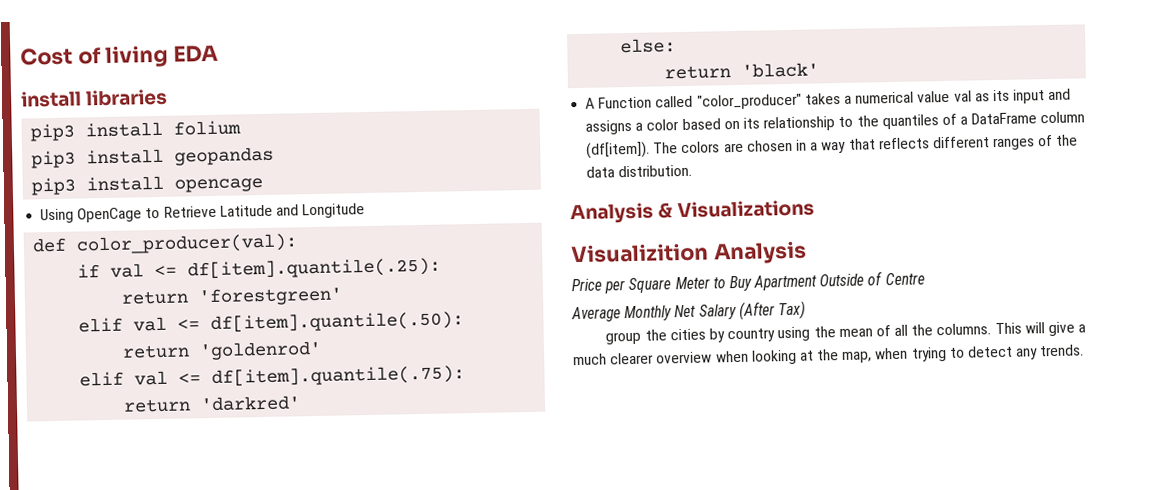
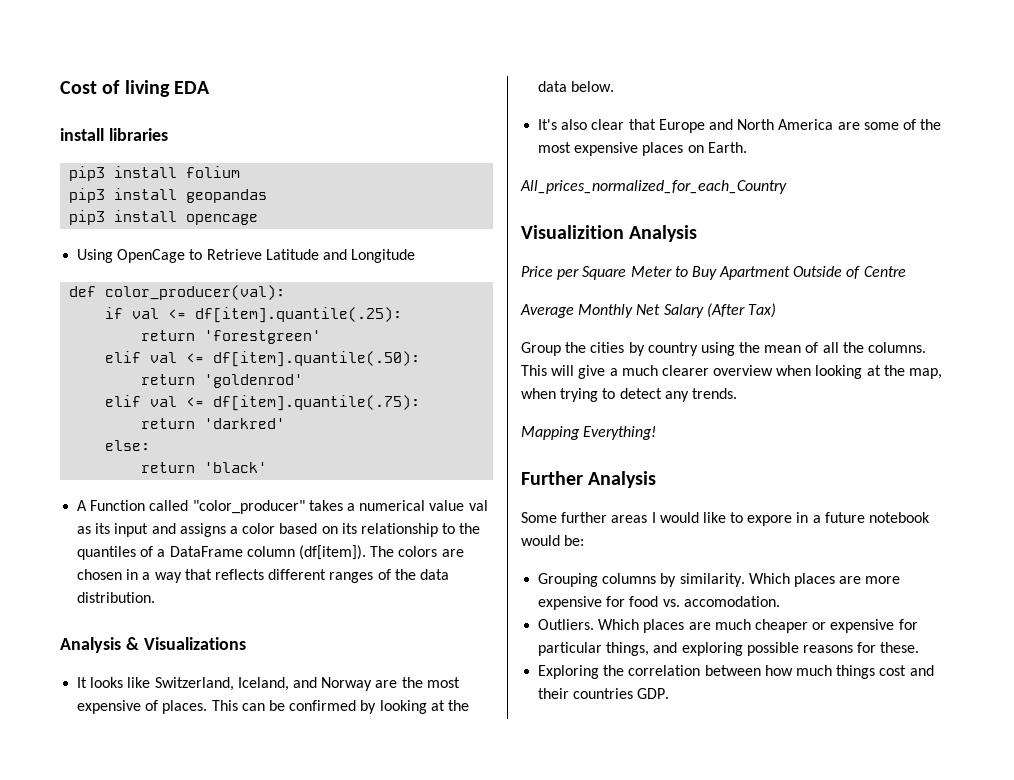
(816, 209) none -> [77,677,460,691] [77,700,469,714] [538,81,615,92] [538,119,942,133] [538,142,747,156] [520,180,787,194] // It looks like Switzerland, Iceland, and Norway are the most expensive of places. This can be confirmed by looking at the data below. // It's also clear that Europe and North America are some of the most expensive places on Earth. // All_prices_normalized_for_each_Country
[605,331,642,345] group -> [521,342,561,356] Group
(1085, 350) none -> [521,426,657,440] [521,471,657,488] [521,512,931,526] [521,535,585,546] [538,573,901,587] [538,596,780,610] [538,619,918,633] [538,642,920,656] [538,665,934,679] [538,688,670,699] // Mapping Everything! // Further Analysis // Some further areas I would like to expore in a future notebook would be: // Grouping columns by similarity. Which places are more expensive for food vs. accomodation. // Outliers. Which places are much cheaper or expensive for particular things, and exploring possible reasons for these. // Exploring the correlation between how much things cost and their countries GDP.

